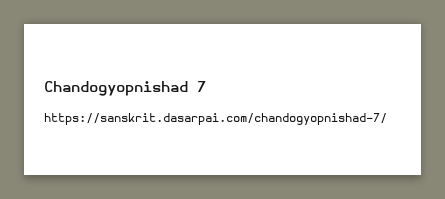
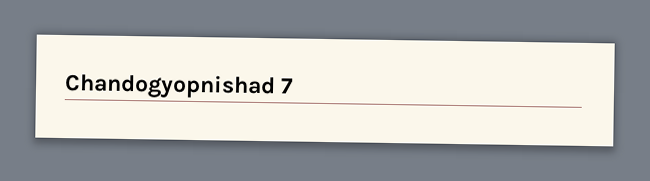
[44,113,387,125] // https://sanskrit.dasarpai.com/chandogyopnishad-7/ -> (295, 86) none

